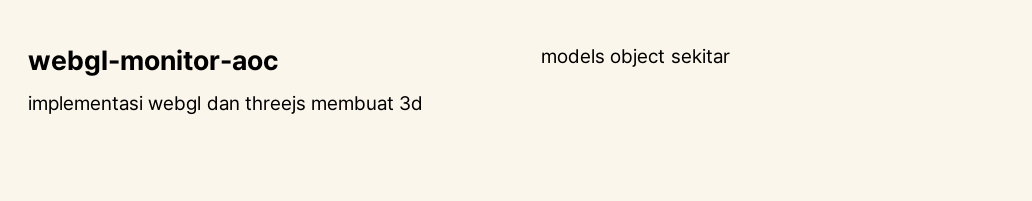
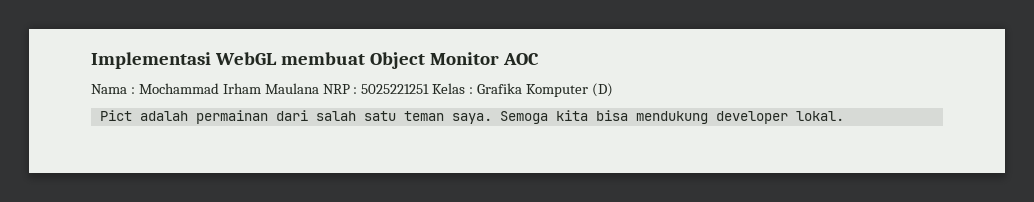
[28,49,279,76] [28,95,424,115] [541,48,730,67] webgl-monitor-aoc // implementasi webgl dan threejs membuat 3d models object sekitar -> [91,52,539,69] [91,83,613,97] [99,110,844,124] Implementasi WebGL membuat Object Monitor AOC // Nama : Mochammad Irham Maulana NRP : 5025221251 Kelas : Grafika Komputer (D) // Pict adalah permainan dari salah satu teman saya. Semoga kita bisa mendukung developer lokal.

